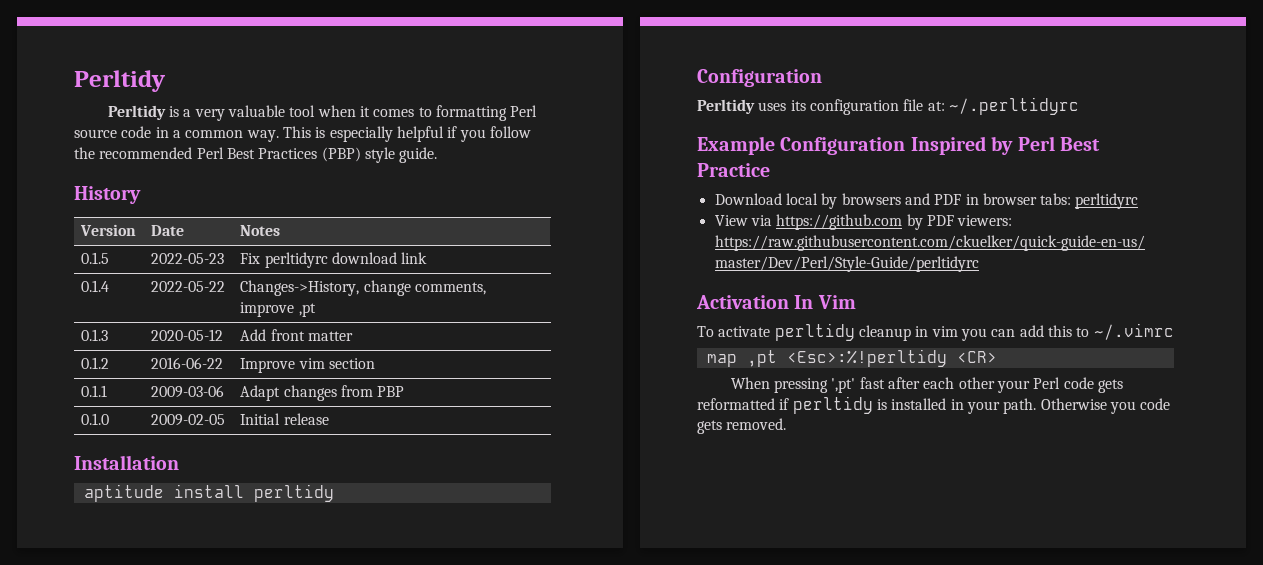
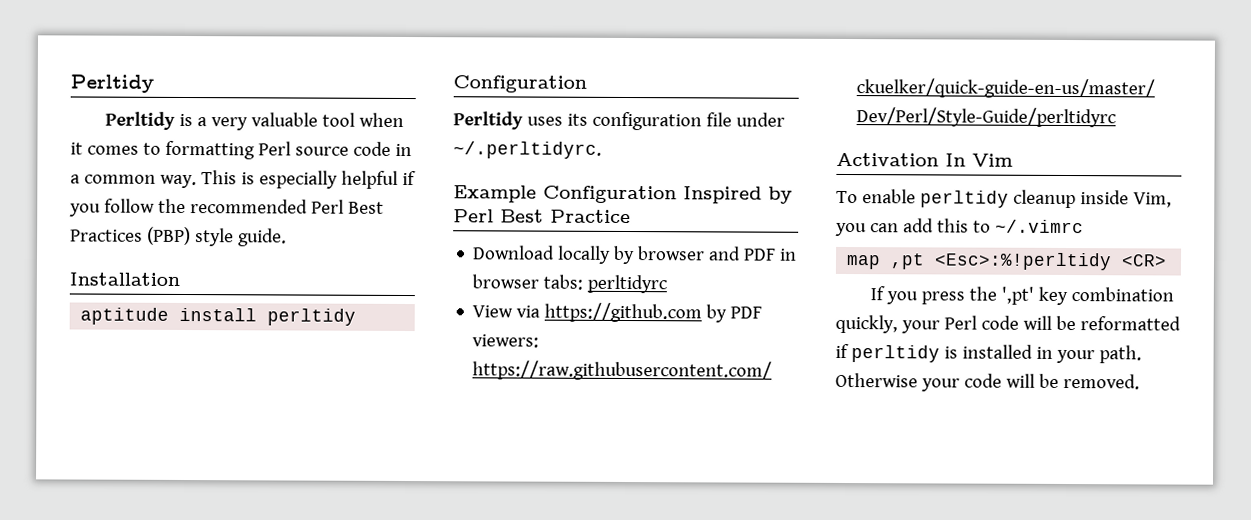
[74,186,141,204] [80,224,137,236] [151,225,185,236] [240,225,281,236] [81,252,110,264] [151,253,225,264] [240,252,428,268] [81,280,110,292] [151,281,226,292] [240,280,486,296] [240,302,316,317] [81,329,109,341] [151,329,224,341] [240,329,353,341] [81,357,110,369] [151,357,224,369] [240,358,375,373] [81,385,108,397] [151,385,225,398] [240,385,405,401] [81,413,110,425] [151,414,226,426] [240,413,329,425] // History // Version | Date | Notes // 0.1.5 | 2022-05-23 | Fix perltidyrc download link // 0.1.4 | 2022-05-22 | Changes->History, change comments, improve ,pt // 0.1.3 | 2020-05-12 | Add front matter // 0.1.2 | 2016-06-22 | Improve vim section // 0.1.1 | 2009-03-06 | Adapt changes from PBP // 0.1.0 | 2009-02-05 | Initial release -> (287, 237) none
[927,97,1079,115] at: ~/.perltidyrc -> [735,112,785,127] [453,141,602,159] under ~/.perltidyrc.
[785,193,901,209] local by browsers -> [557,245,706,265] locally by browser
[718,326,771,337] activate -> [861,189,916,204] enable
[915,326,958,337] in vim -> [1079,190,1172,208] inside Vim,
[730,377,995,393] When pressing ',pt' fast after each other -> [870,286,1175,306] [835,314,898,334] If you press the ',pt' key combination quickly,
[1097,379,1123,393] gets -> [1022,315,1076,331] will be
[1109,398,1171,414] [697,420,722,434] you code gets -> [920,373,1059,392] your code will be

